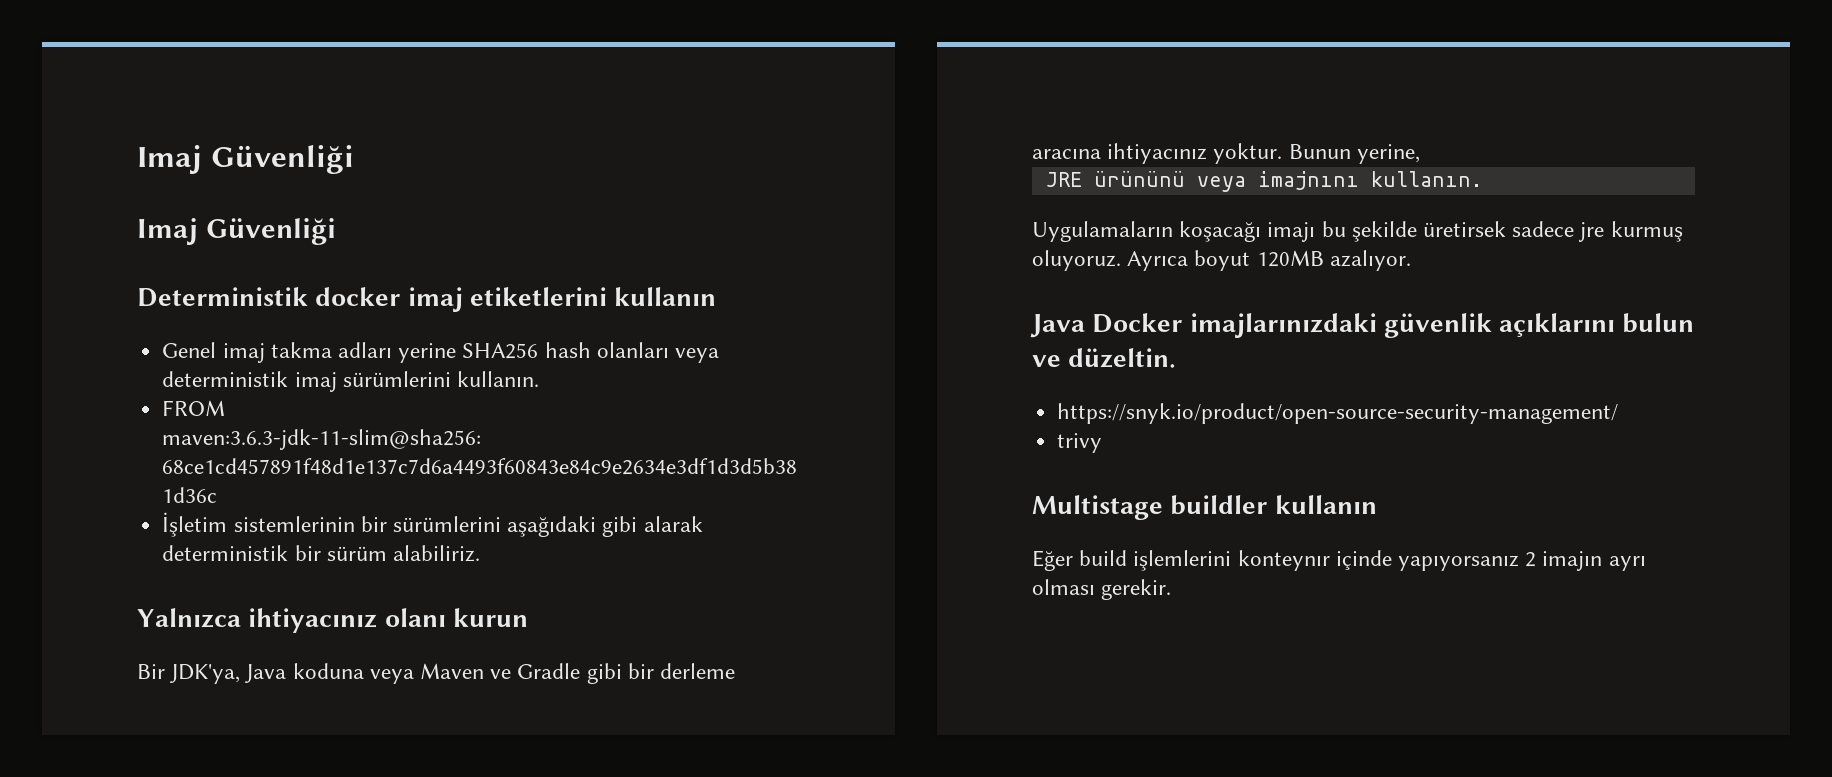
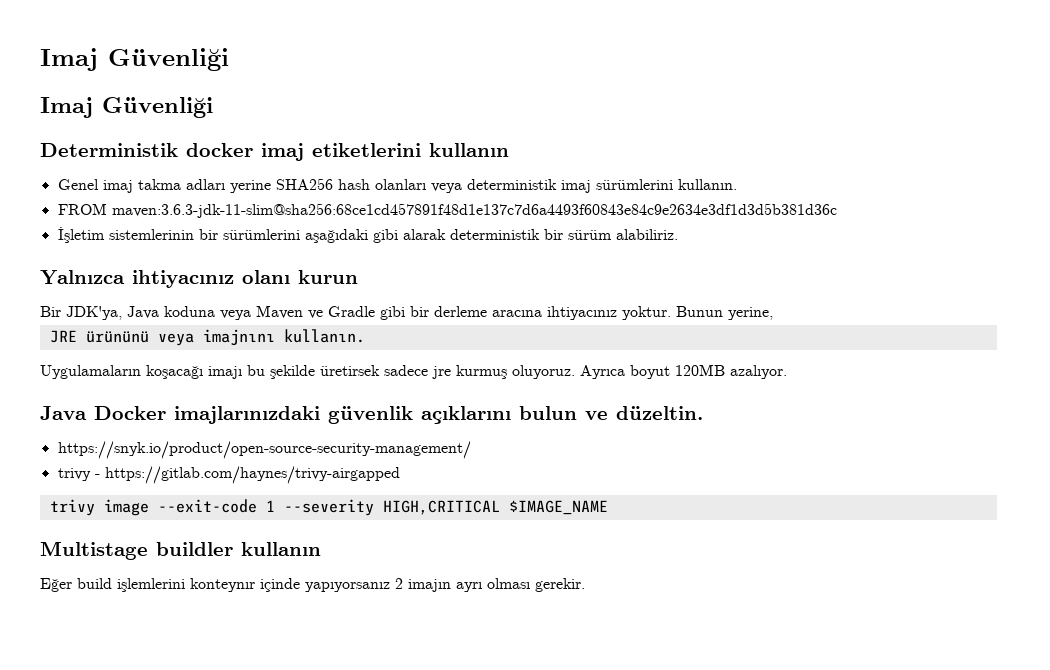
(1103, 443) none -> [94,466,400,484] [49,499,608,516] - https://gitlab.com/haynes/trivy-airgapped // trivy image --exit-code 1 --severity HIGH,CRITICAL $IMAGE_NAME

